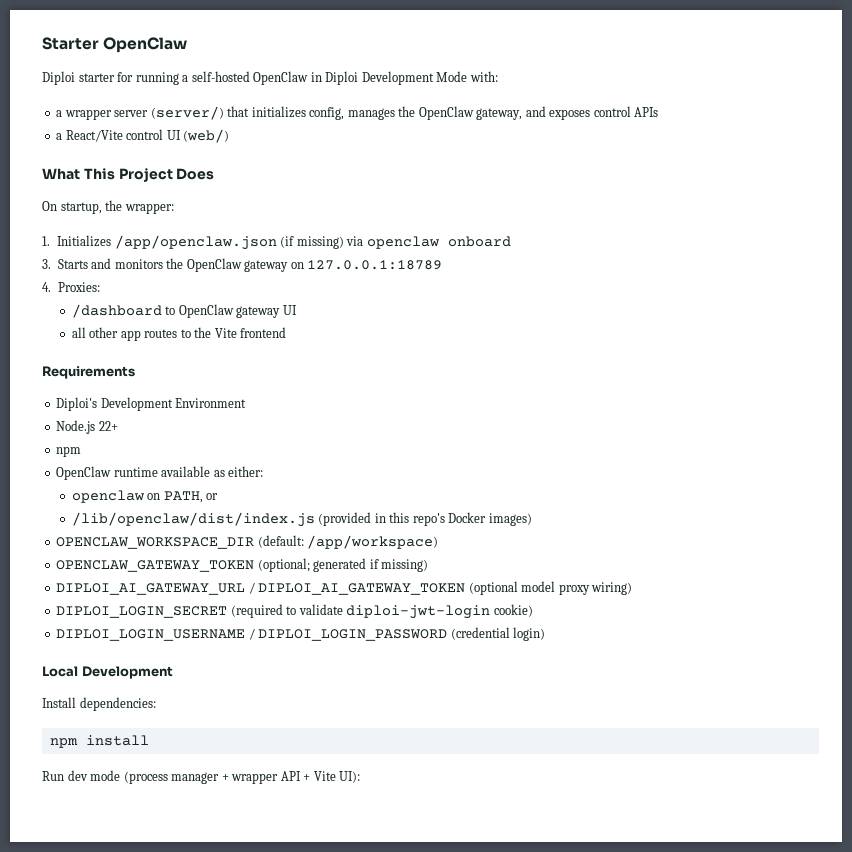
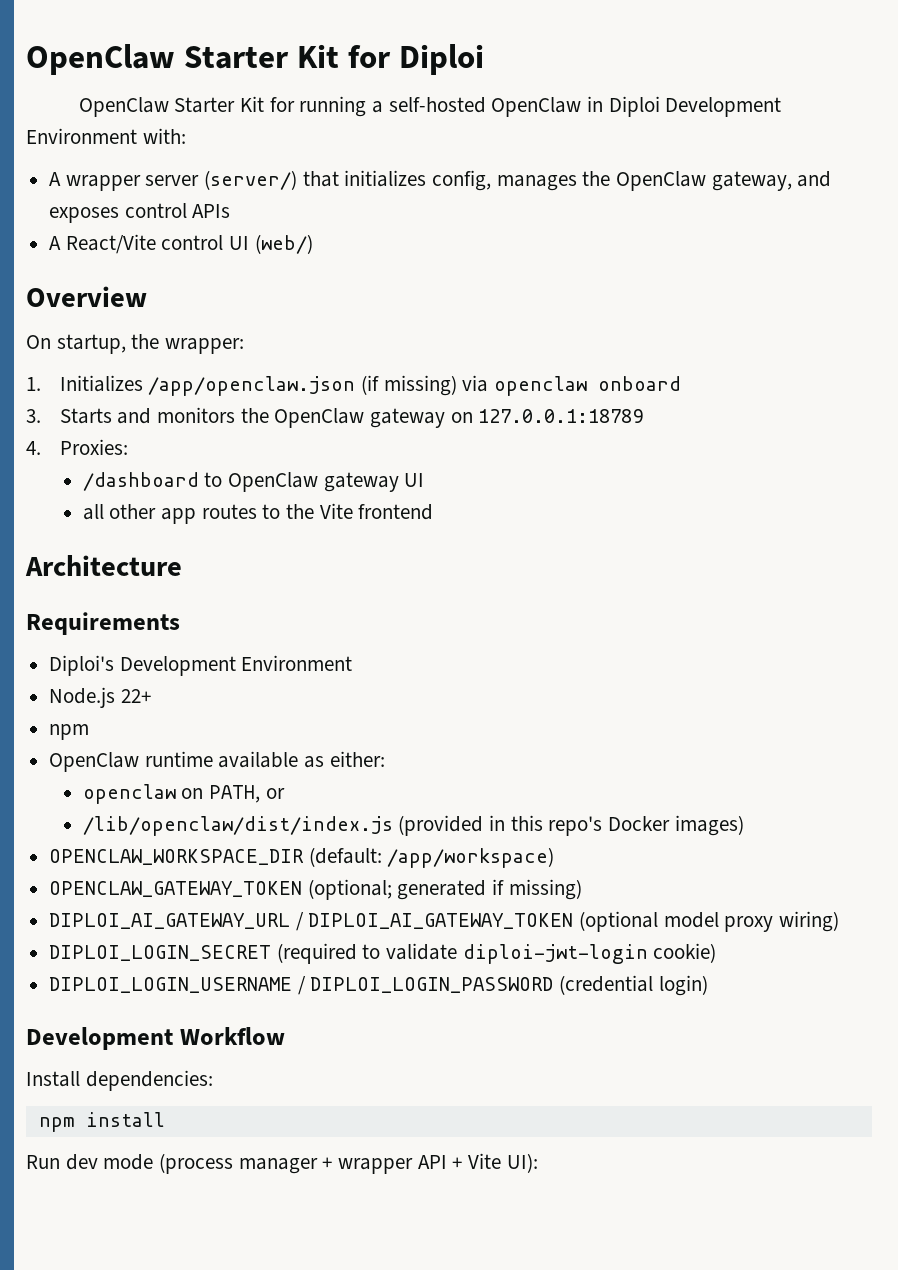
[42,37,188,53] [42,71,115,85] Starter OpenClaw // Diploi starter -> [26,44,484,75] [78,96,265,117] OpenClaw Starter Kit for Diploi // OpenClaw Starter Kit
[436,71,468,82] Mode -> [26,128,137,144] Environment
[56,110,63,117] a -> [49,172,62,186] A
[56,133,63,140] a -> [49,236,62,250] A
[42,168,215,182] What This Project Does -> [26,286,147,307] Overview
(287, 332) none -> [25,555,182,576] // Architecture
[42,666,173,679] Local Development -> [26,1027,285,1050] Development Workflow

